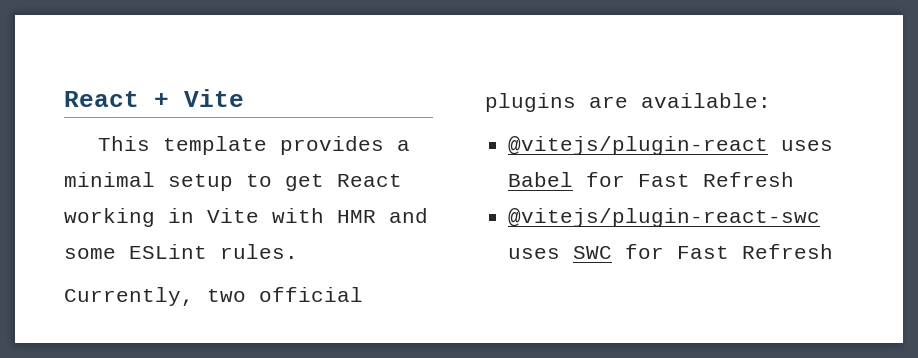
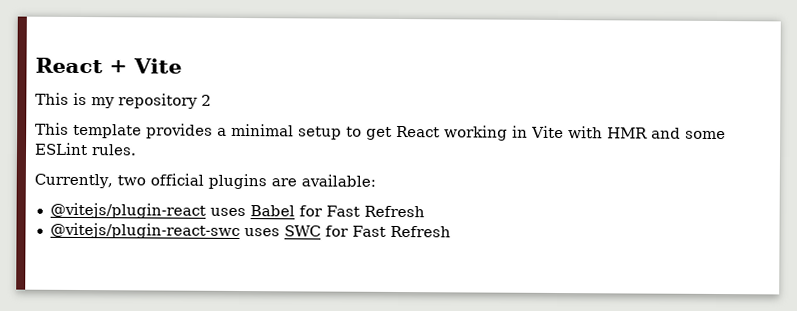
(244, 98) none -> [35,92,212,109] // This is my repository 2

